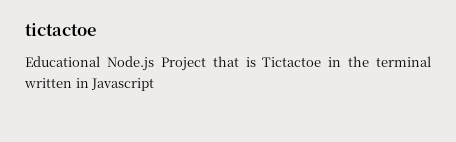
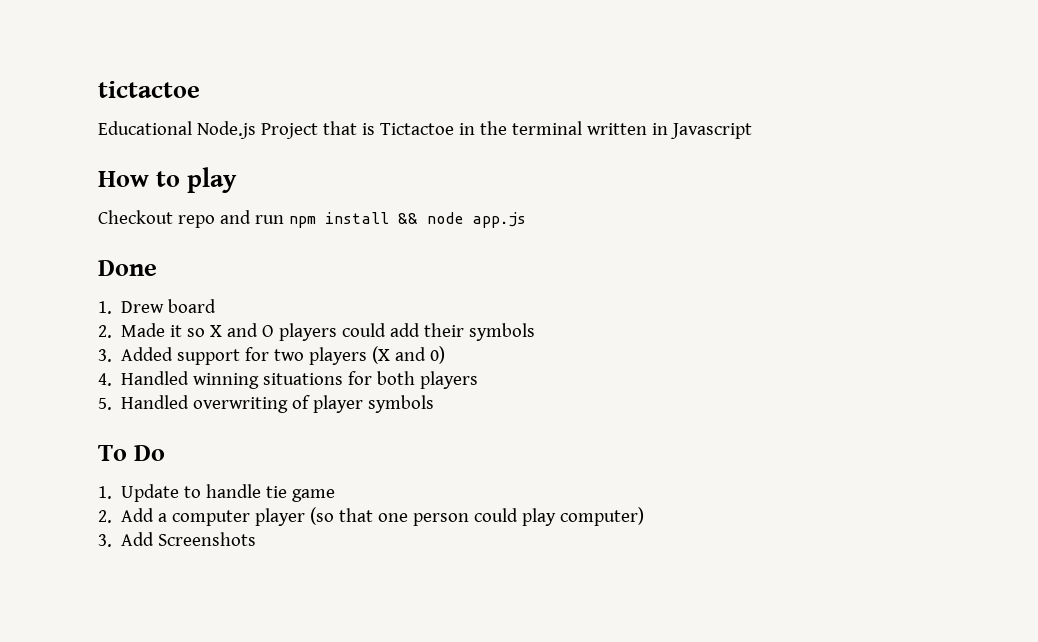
(155, 84) none -> [98,167,238,193] [98,210,526,228] [98,260,157,276] [98,299,217,314] [98,323,536,341] [98,346,446,365] [98,371,479,389] [98,395,435,413] [98,445,166,461] [98,484,336,502] [98,507,645,526] [98,532,257,547] // How to play // Checkout repo and run npm install && node app.js // Done // 1. Drew board // 2. Made it so X and O players could add their symbols // 3. Added support for two players (X and 0) // 4. Handled winning situations for both players // 5. Handled overwriting of player symbols // To Do // 1. Update to handle tie game // 2. Add a computer player (so that one person could play computer) // 3. Add Screenshots

